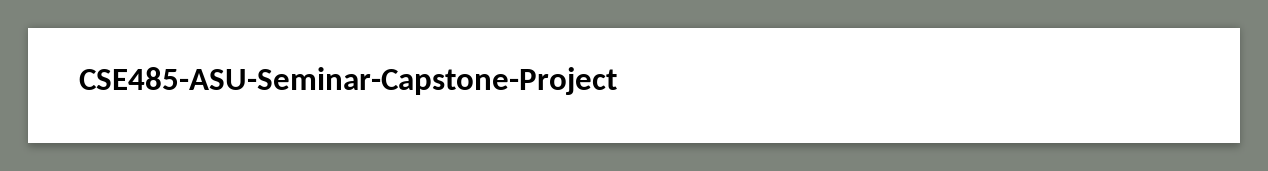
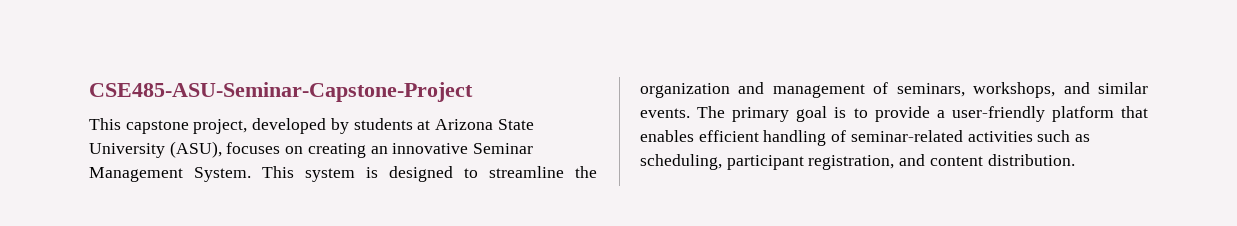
(617, 81) none -> [89,118,534,134] [89,141,534,158] [89,166,597,182] [640,82,1148,98] [640,106,1148,122] [640,130,1091,146] [640,154,1075,170] // This capstone project, developed by students at Arizona State University (ASU), focuses on creating an innovative Seminar Management System. This system is designed to streamline the organization and management of seminars, workshops, and similar events. The primary goal is to provide a user-friendly platform that enables efficient handling of seminar-related activities such as scheduling, participant registration, and content distribution.

